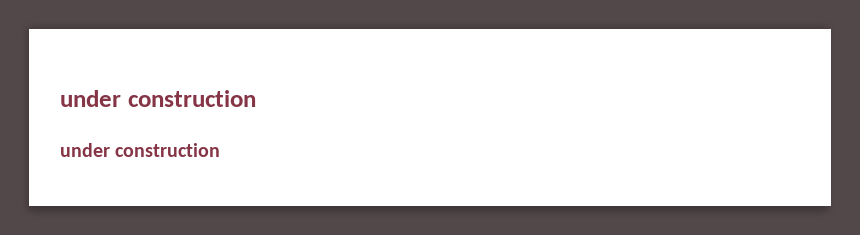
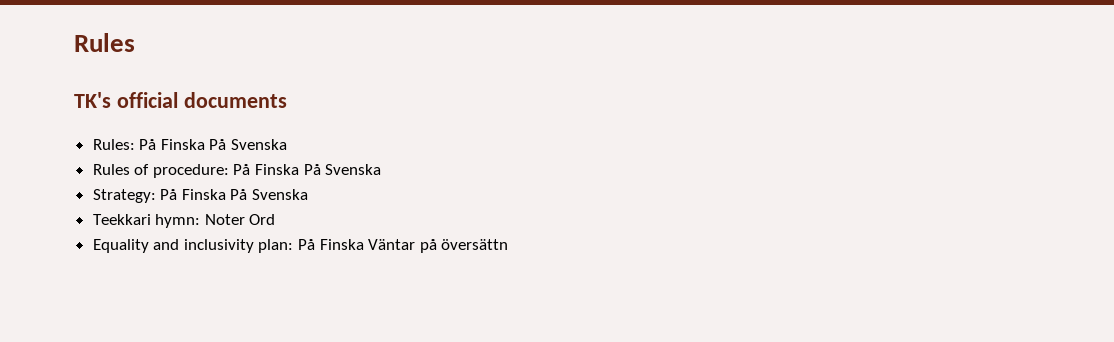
[60,90,256,107] [60,143,221,157] under construction // under construction -> [74,33,135,52] [74,92,287,108] [92,139,288,150] [92,164,382,178] [92,189,309,203] [92,214,276,228] [92,239,509,253] Rules // TK's official documents // Rules: På Finska På Svenska // Rules of procedure: På Finska På Svenska // Strategy: På Finska På Svenska // Teekkari hymn: Noter Ord // Equality and inclusivity plan: På Finska Väntar på översättn

